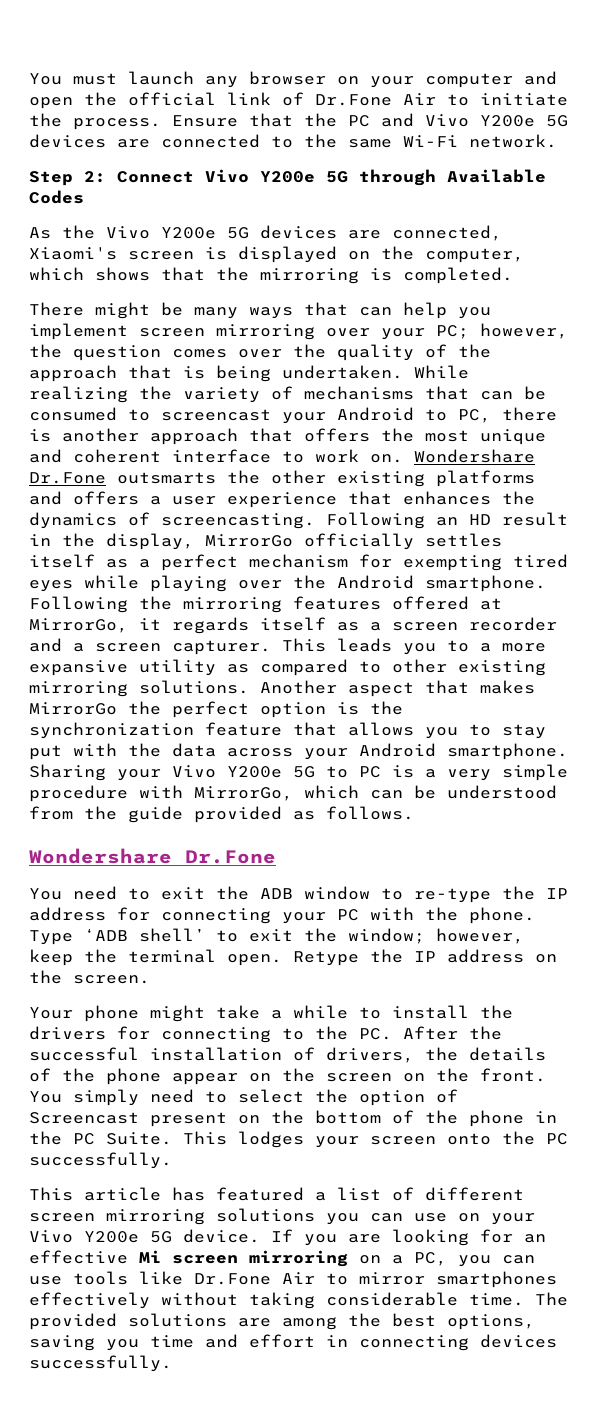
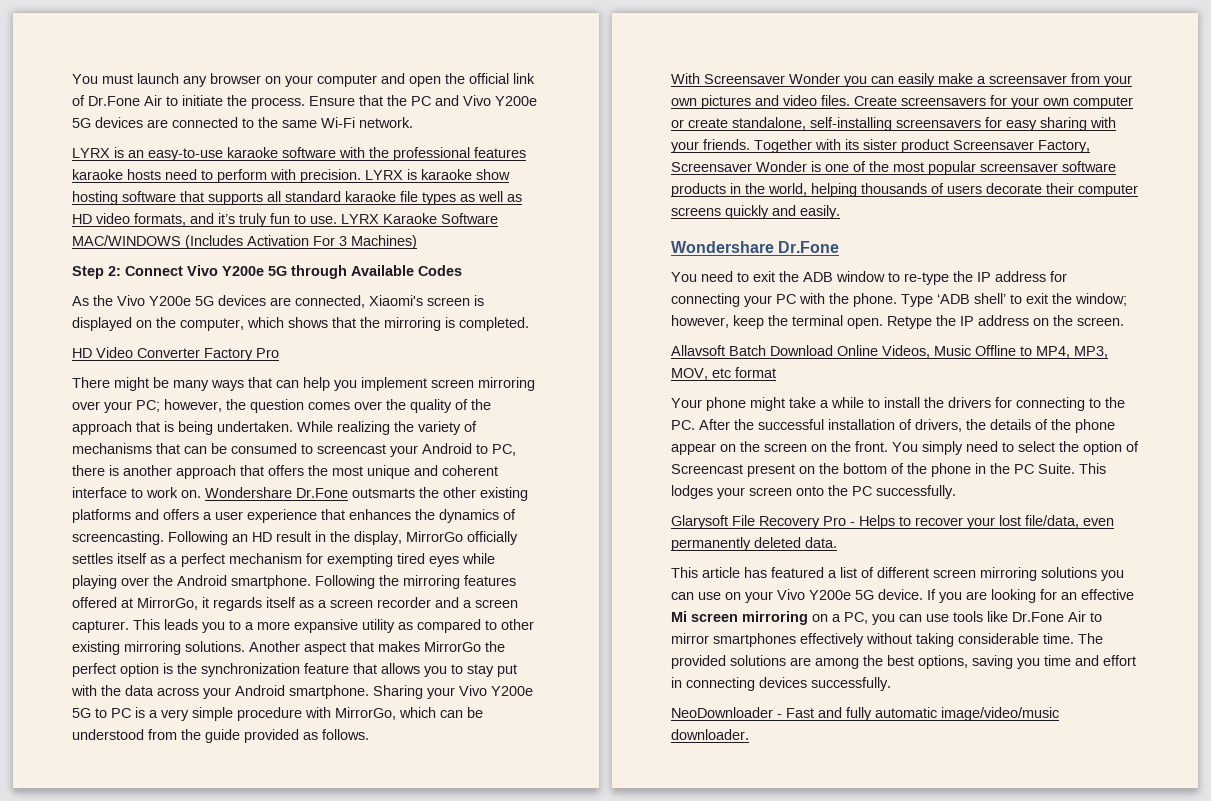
(557, 141) none -> [72,147,526,161] [72,169,510,183] [72,191,522,205] [72,213,498,227] [72,235,417,249] // LYRX is an easy-to-use karaoke software with the professional features karaoke hosts need to perform with precision. LYRX is karaoke show hosting software that supports all standard karaoke file types as well as HD video formats, and it’s truly fun to use. LYRX Karaoke Software MAC/WINDOWS (Includes Activation For 3 Machines)
(513, 275) none -> [72,347,279,361] // HD Video Converter Factory Pro
(414, 813) none -> [671,73,1132,87] [671,95,1133,109] [671,117,1116,131] [671,139,1090,153] [671,161,1116,175] [671,183,1138,197] [671,205,840,219] // With Screensaver Wonder you can easily make a screensaver from your own pictures and video files. Create screensavers for your own computer or create standalone, self-installing screensavers for easy sharing with your friends. Together with its sister product Screensaver Factory, Screensaver Wonder is one of the most popular screensaver software products in the world, helping thousands of users decorate their computer screens quickly and easily.
(150, 979) none -> [671,345,1108,358] [671,367,776,380] // Allavsoft Batch Download Online Videos, Music Offline to MP4, MP3, MOV, etc format
(172, 1160) none -> [671,515,1114,529] [671,537,837,551] // Glarysoft File Recovery Pro - Helps to recover your lost file/data, even permanently deleted data.
(172, 1363) none -> [671,707,1059,721] [671,729,749,740] // NeoDownloader - Fast and fully automatic image/video/music downloader.

